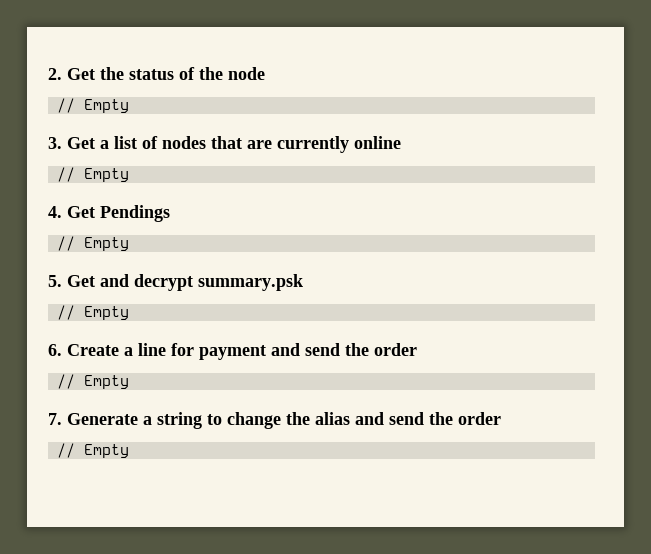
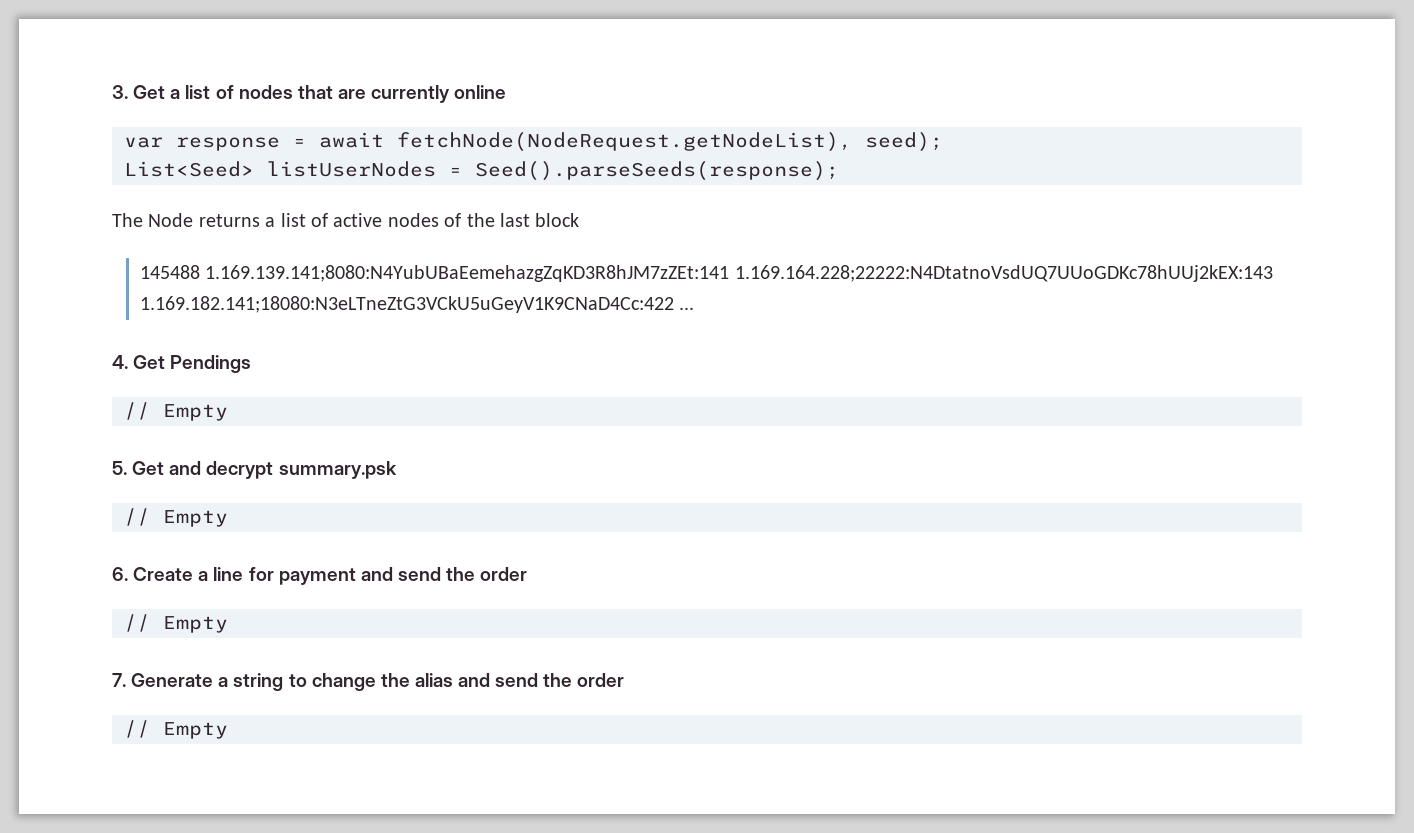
[48,67,265,80] [57,98,130,113] 2. Get the status of the node // // Empty // -> (112, 92) none
[57,167,130,182] // Empty -> [124,132,943,152] [124,161,839,181] [112,213,580,227] [140,265,1273,282] [140,296,695,313] var response = await fetchNode(NodeRequest.getNodeList), seed); // List<Seed> listUserNodes = Seed().parseSeeds(response); // The Node returns a list of active nodes of the last block // 145488 1.169.139.141;8080:N4YubUBaEemehazgZqKD3R8hJM7zZEt:141 1.169.164.228;22222:N4DtatnoVsdUQ7UUoGDKc78hUUj2kEX:143 1.169.182.141;18080:N3eLTneZtG3VCkU5uGeyV1K9CNaD4Cc:422 ...

